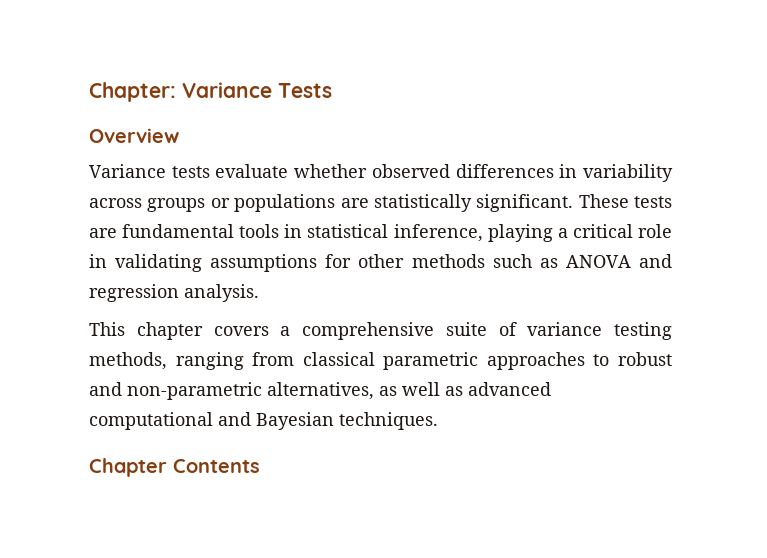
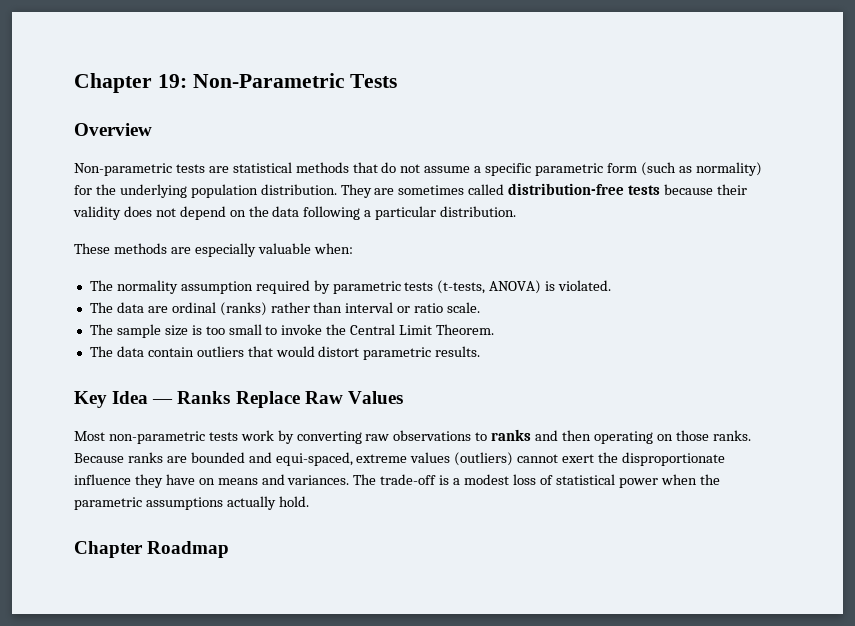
[89,82,272,102] Chapter: Variance -> [74,73,345,93] Chapter 19: Non-Parametric
[89,164,673,182] [89,194,672,212] [89,224,672,242] [89,254,672,272] [89,284,259,302] [89,322,672,340] [89,352,672,370] [89,382,551,400] [89,412,438,430] [89,458,260,477] Variance tests evaluate whether observed differences in variability across groups or populations are statistically significant. These tests are fundamental tools in statistical inference, playing a critical role in validating assumptions for other methods such as ANOVA and regression analysis. // This chapter covers a comprehensive suite of variance testing methods, ranging from classical parametric approaches to robust and non-parametric alternatives, as well as advanced computational and Bayesian techniques. // Chapter Contents -> [74,162,762,176] [74,183,747,198] [73,206,517,220] [74,243,353,257] [89,280,612,294] [89,302,481,316] [89,324,495,338] [89,346,481,360] [74,391,403,408] [74,429,751,444] [74,452,725,466] [74,474,720,488] [74,496,309,510] [74,541,230,558] Non-parametric tests are statistical methods that do not assume a specific parametric form (such as normality) for the underlying population distribution. They are sometimes called distribution-free tests because their validity does not depend on the data following a particular distribution. // These methods are especially valuable when: // The normality assumption required by parametric tests (t-tests, ANOVA) is violated. // The data are ordinal (ranks) rather than interval or ratio scale. // The sample size is too small to invoke the Central Limit Theorem. // The data contain outliers that would distort parametric results. // Key Idea — Ranks Replace Raw Values // Most non-parametric tests work by converting raw observations to ranks and then operating on those ranks. Because ranks are bounded and equi-spaced, extreme values (outliers) cannot exert the disproportionate influence they have on means and variances. The trade-off is a modest loss of statistical power when the parametric assumptions actually hold. // Chapter Roadmap

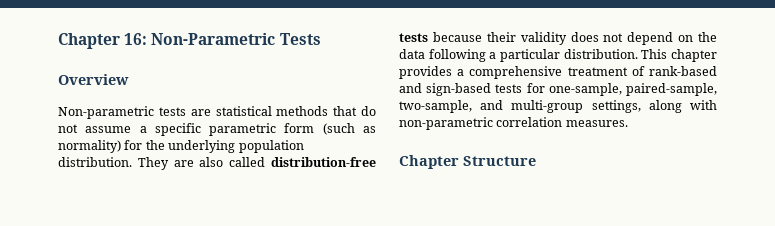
[74,73,187,93] Chapter 19: -> [58,33,148,49] Chapter 16:
[398,185,465,195] sometimes -> [199,157,224,167] also
[74,243,353,257] [89,280,612,294] [89,302,481,316] [89,324,495,338] [89,346,481,360] [74,391,403,408] [74,429,751,444] [74,452,725,466] [74,474,720,488] [74,496,309,510] [74,541,230,558] // These methods are especially valuable when: // The normality assumption required by parametric tests (t-tests, ANOVA) is violated. // The data are ordinal (ranks) rather than interval or ratio scale. // The sample size is too small to invoke the Central Limit Theorem. // The data contain outliers that would distort parametric results. // Key Idea — Ranks Replace Raw Values // Most non-parametric tests work by converting raw observations to ranks and then operating on those ranks. Because ranks are bounded and equi-spaced, extreme values (outliers) cannot exert the disproportionate influence they have on means and variances. The trade-off is a modest loss of statistical power when the parametric assumptions actually hold. // Chapter Roadmap -> [641,49,717,62] [399,66,717,79] [399,83,717,96] [399,100,717,113] [399,117,628,130] [399,155,536,169] This chapter provides a comprehensive treatment of rank-based and sign-based tests for one-sample, paired-sample, two-sample, and multi-group settings, along with non-parametric correlation measures. // Chapter Structure

